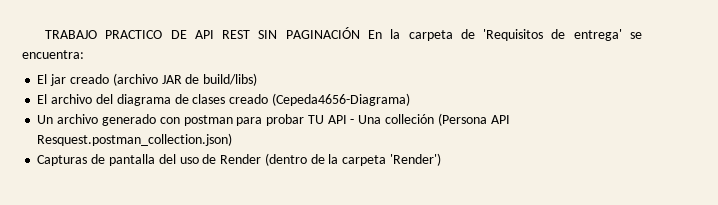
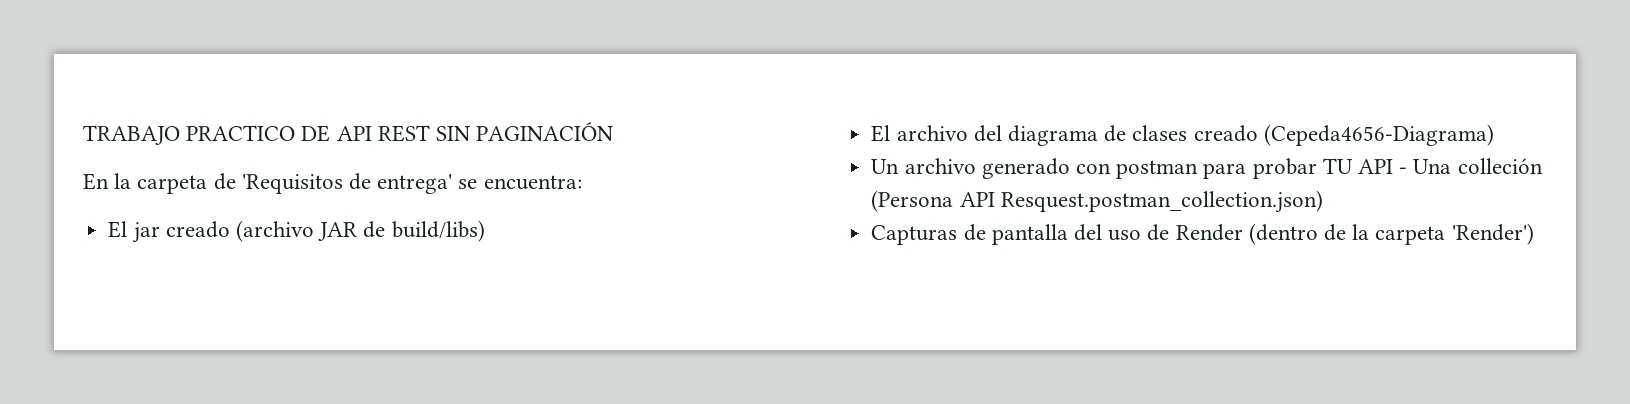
(360, 33) none -> (615, 131) //

